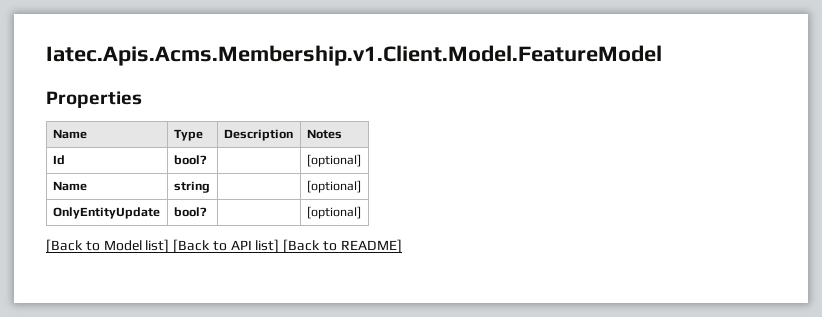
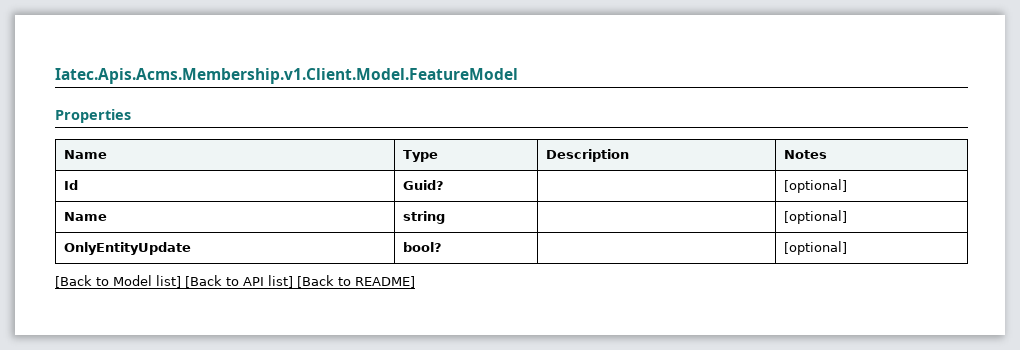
[173,155,207,165] bool? -> [403,180,445,190] Guid?

